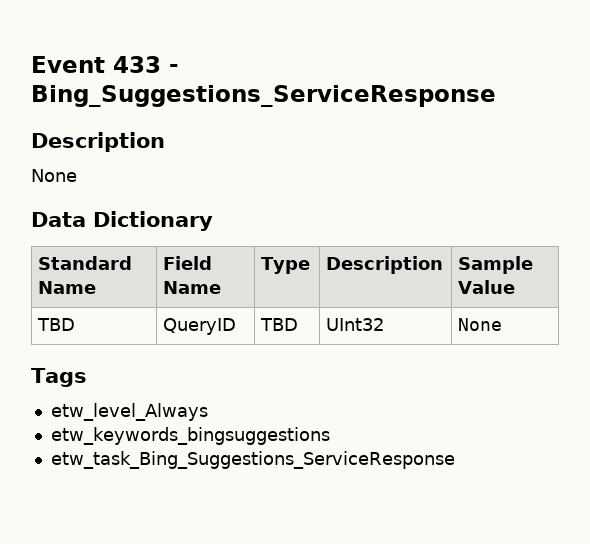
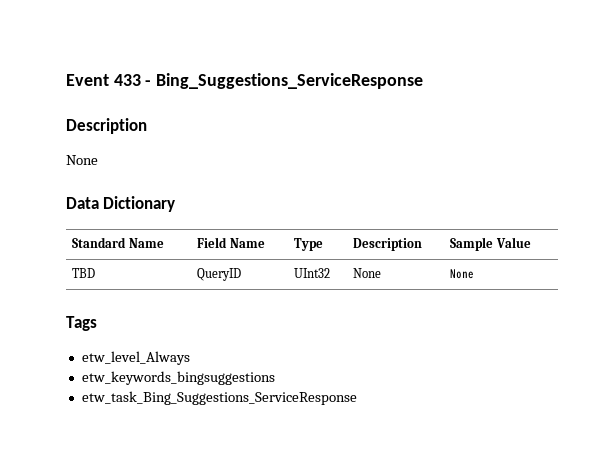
[260,318,299,331] [326,318,385,331] TBD | UInt32 -> [294,268,331,278] [353,268,382,278] UInt32 | None

